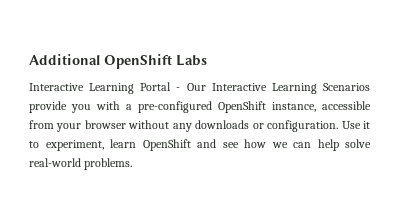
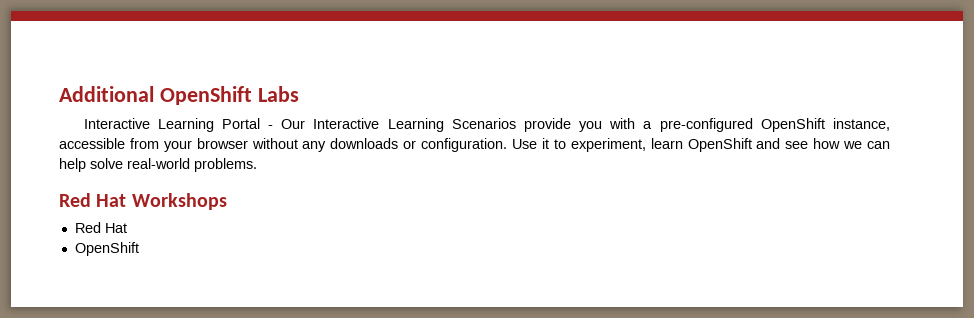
(133, 164) none -> [59,193,227,210] [74,222,127,233] [74,242,139,256] // Red Hat Workshops // Red Hat // OpenShift

